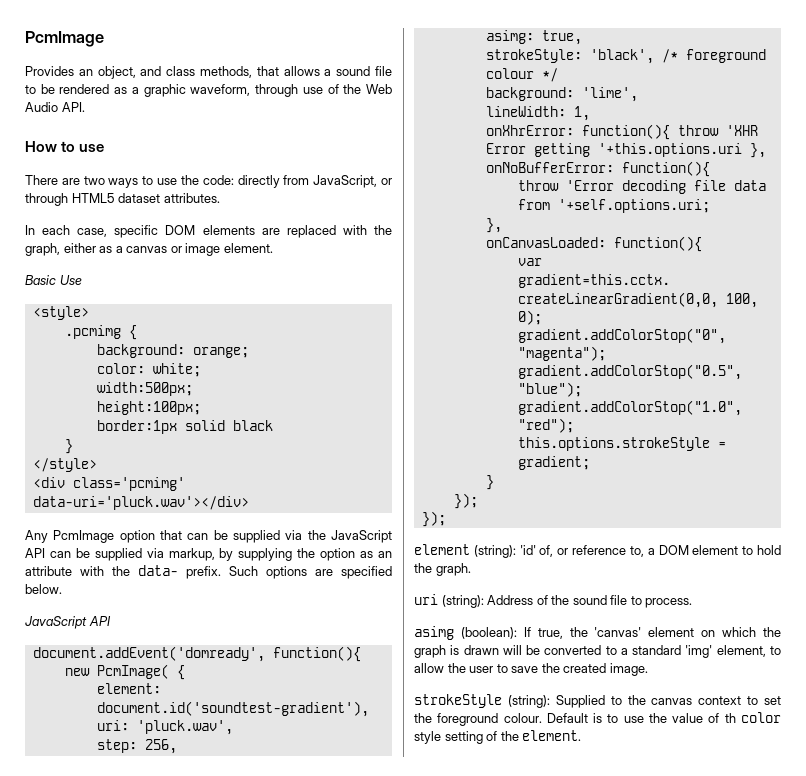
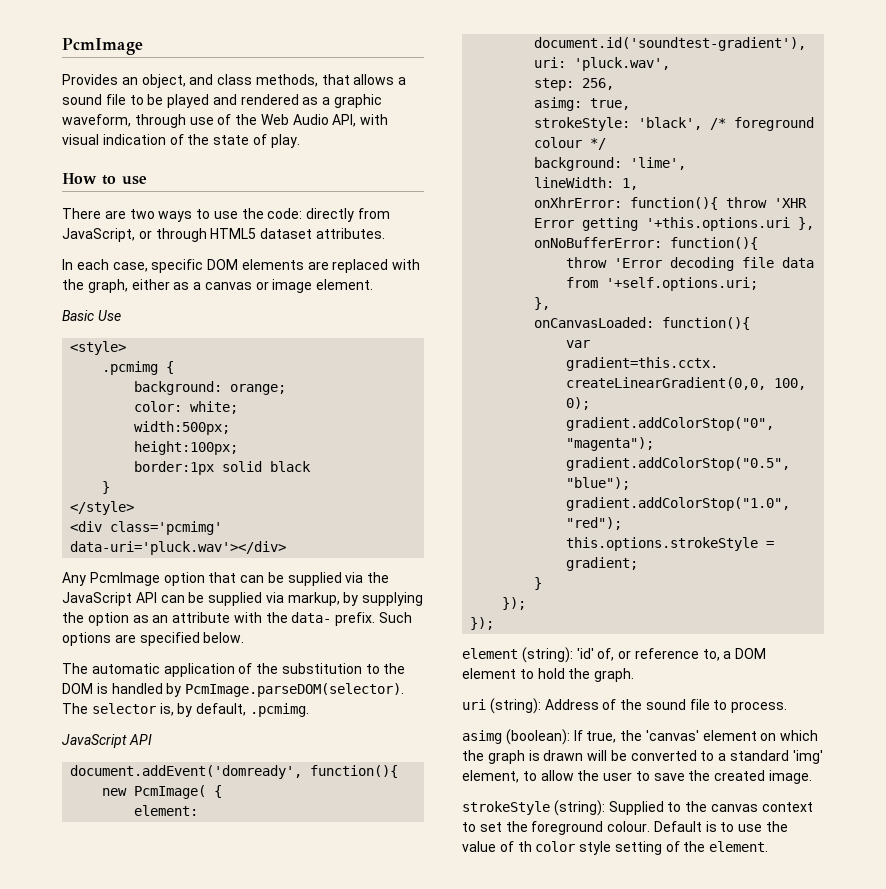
(55, 89) none -> [167,94,237,108] played and
[61,102,85,112] API. -> [332,114,389,127] [62,134,300,148] API, with visual indication of the state of play.
(62, 589) none -> [62,663,406,677] [62,683,405,697] [62,703,309,717] // The automatic application of the substitution to the DOM is handled by PcmImage.parseDOM(selector). The selector is, by default, .pcmimg.

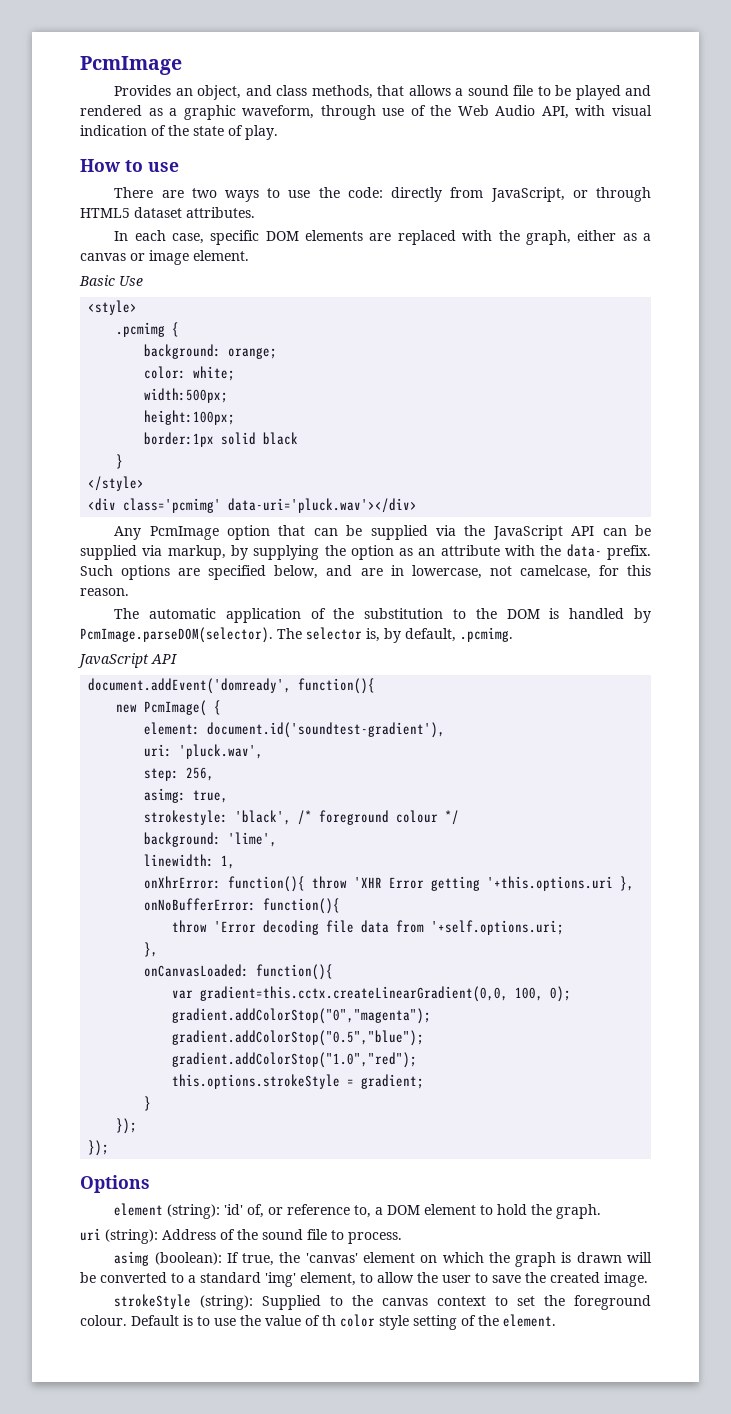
[203,632,245,643] below. -> [274,565,651,579] [80,588,129,596] below, and are in lowercase, not camelcase, for this reason.
[534,117,631,131] strokeStyle: -> [144,810,229,825] strokestyle:
[534,177,615,188] lineWidth: -> [144,854,215,867] linewidth:
(495, 623) none -> [80,1175,150,1193] // Options

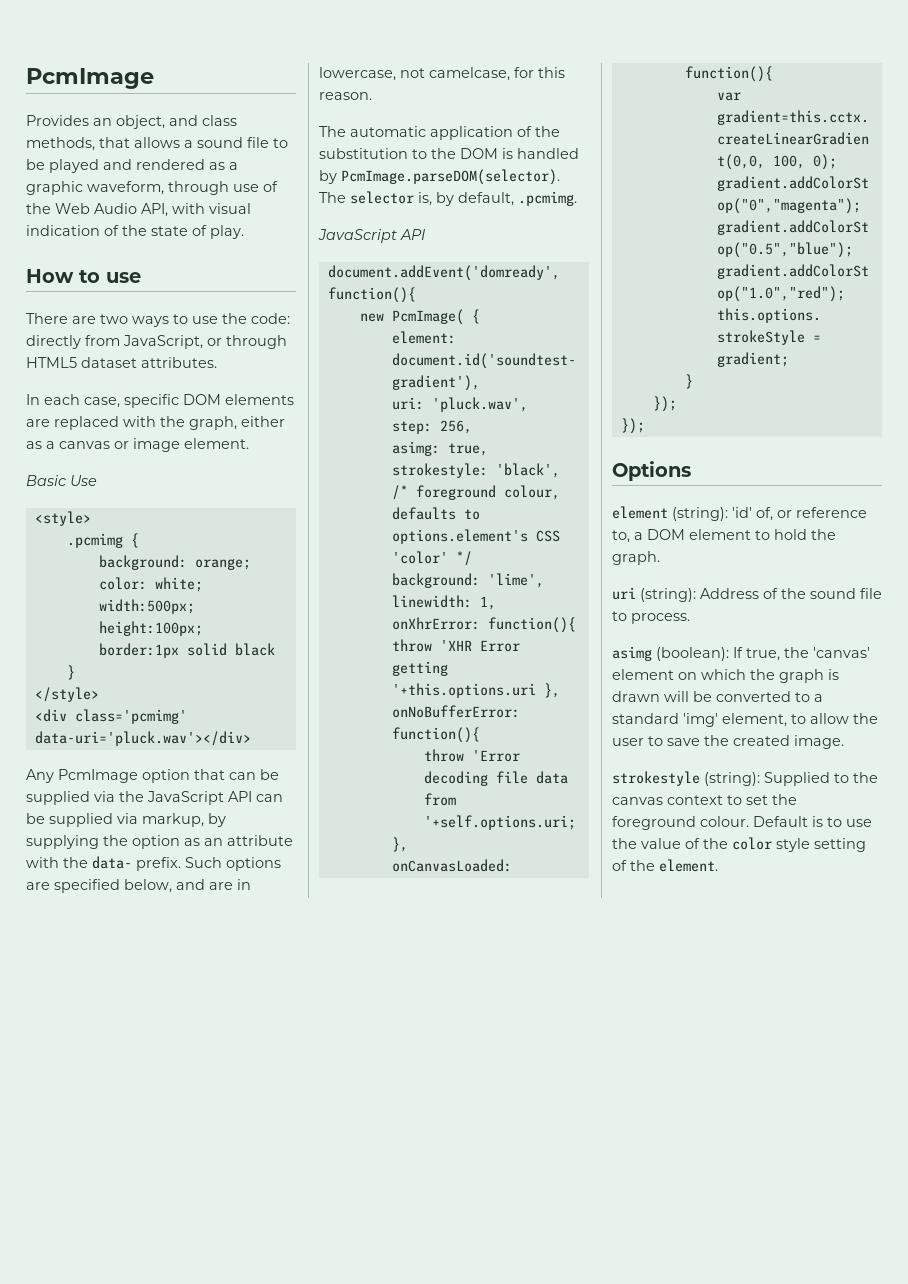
[396,810,439,823] colour -> [503,485,560,500] [391,507,480,520] [391,529,560,544] [391,551,448,564] colour, defaults to options.element's CSS 'color'
[114,1294,192,1309] strokeStyle -> [612,771,700,786] strokestyle
[322,1315,336,1326] th -> [703,838,728,849] the

